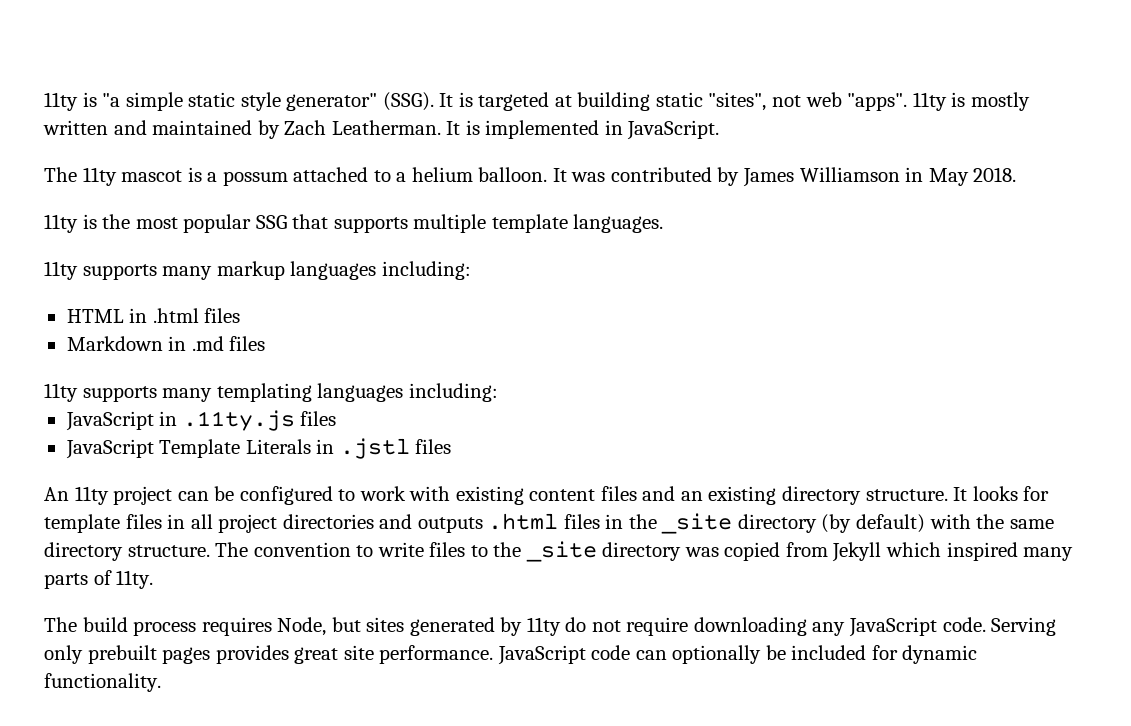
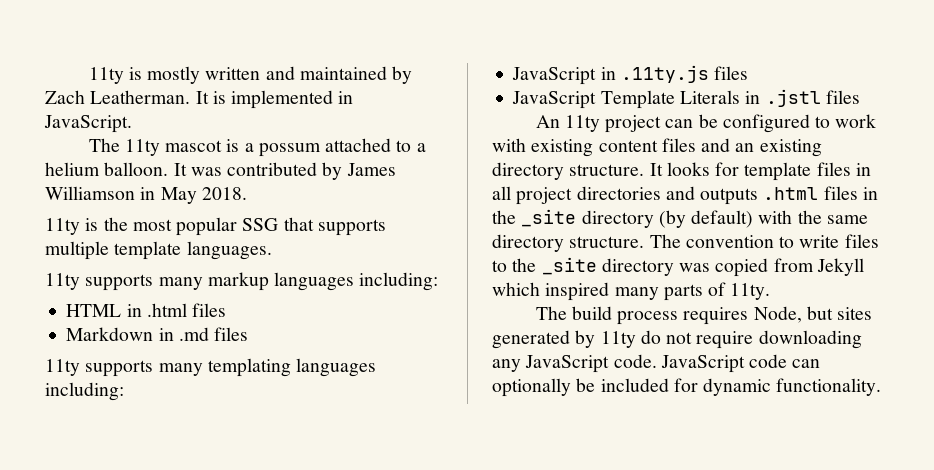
[44,92,966,111] 11ty is "a simple static style generator" (SSG). It is targeted at building static "sites", not web "apps". 11ty is -> [88,67,142,84] 11ty is
[991,617,1057,636] [44,645,494,664] Serving only prebuilt pages provides great site performance. -> (657, 361) none

